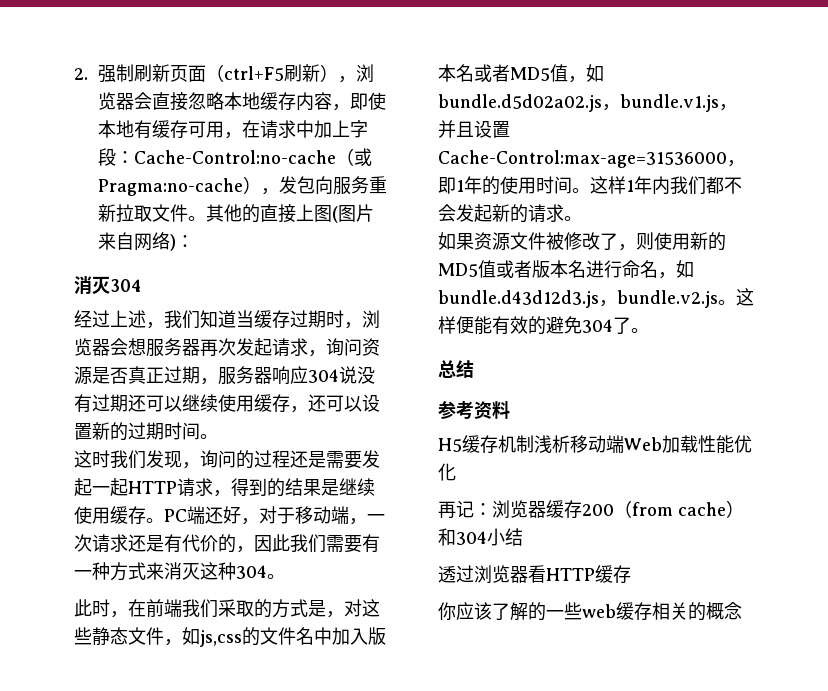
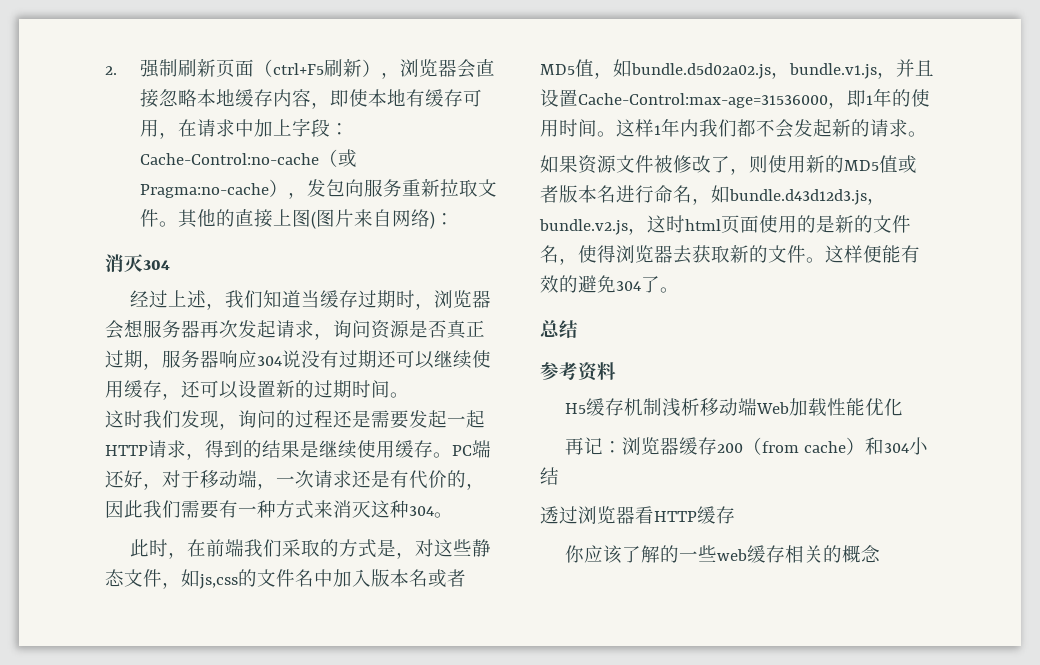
(718, 299) none -> [628,215,911,235] [540,245,806,265] ，这时html页面使用的是新的文件名，使得浏览器去获取新的文件

